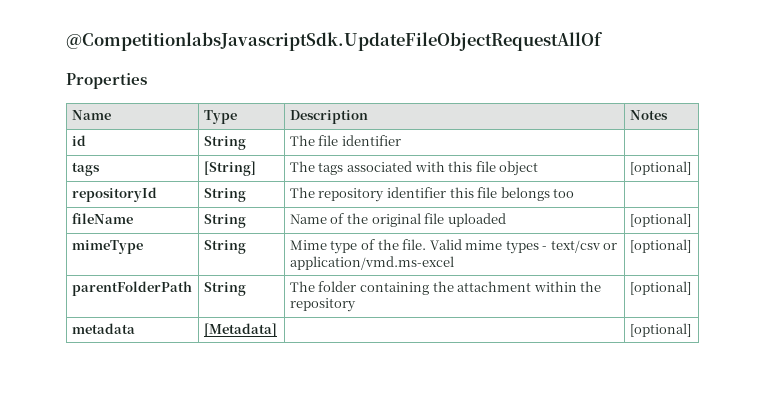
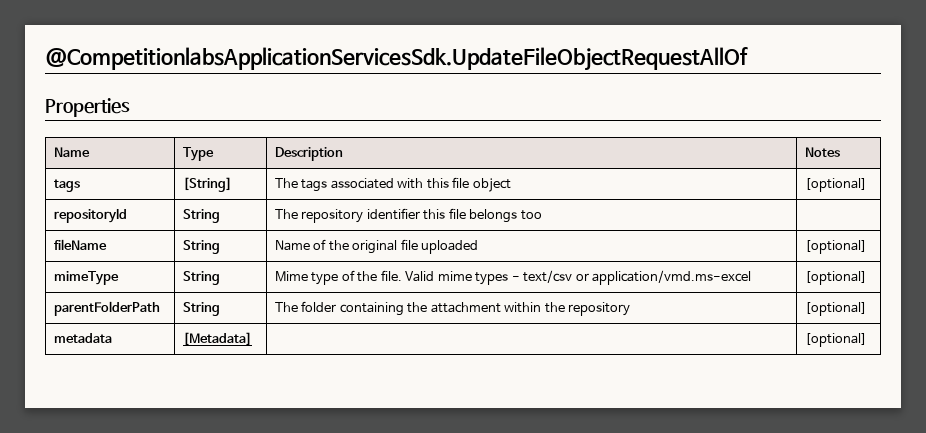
[66,32,603,51] @CompetitionlabsJavascriptSdk.UpdateFileObjectRequestAllOf -> [45,47,748,71] @CompetitionlabsApplicationServicesSdk.UpdateFileObjectRequestAllOf
[71,135,86,146] [203,136,246,150] [289,135,402,146] // id | String | The file identifier | -> (840, 152) none

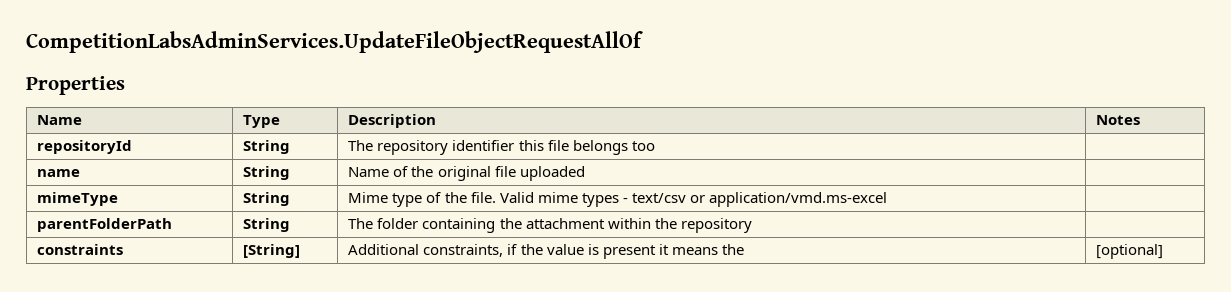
[45,47,748,71] @CompetitionlabsApplicationServicesSdk.UpdateFileObjectRequestAllOf -> [26,31,643,53] CompetitionLabsAdminServices.UpdateFileObjectRequestAllOf
[53,179,80,192] [182,177,232,192] [274,177,511,192] [804,178,867,192] // tags | [String] | The tags associated with this file object | [optional] -> (1141, 120) none
[53,239,107,250] fileName -> [37,169,81,177] name
[804,240,867,254] [optional] -> (585, 173) none
[804,271,867,285] [optional] -> (887, 199) none
[804,302,867,316] [53,333,112,343] [182,332,252,346] [optional] // metadata | [Metadata] | -> [37,244,124,255] [243,244,301,258] [348,244,744,259] // constraints | [String] | Additional constraints, if the value is present it means the

